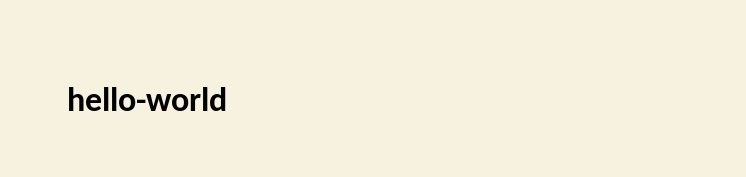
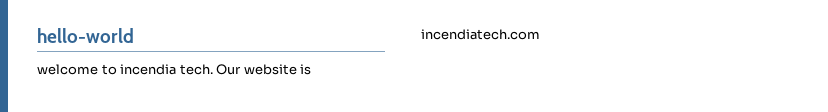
(227, 99) none -> [37,64,312,75] [421,29,540,40] // welcome to incendia tech. Our website is incendiatech.com

